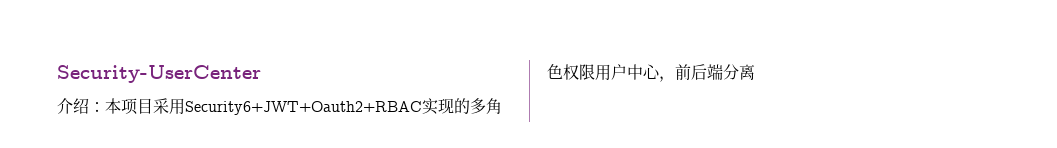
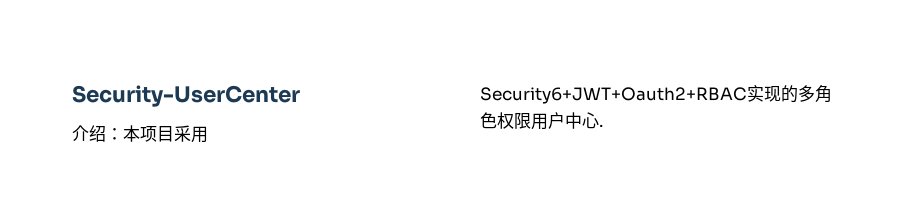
[659,64,755,82] ，前后端分离 -> [599,124,603,127] .

